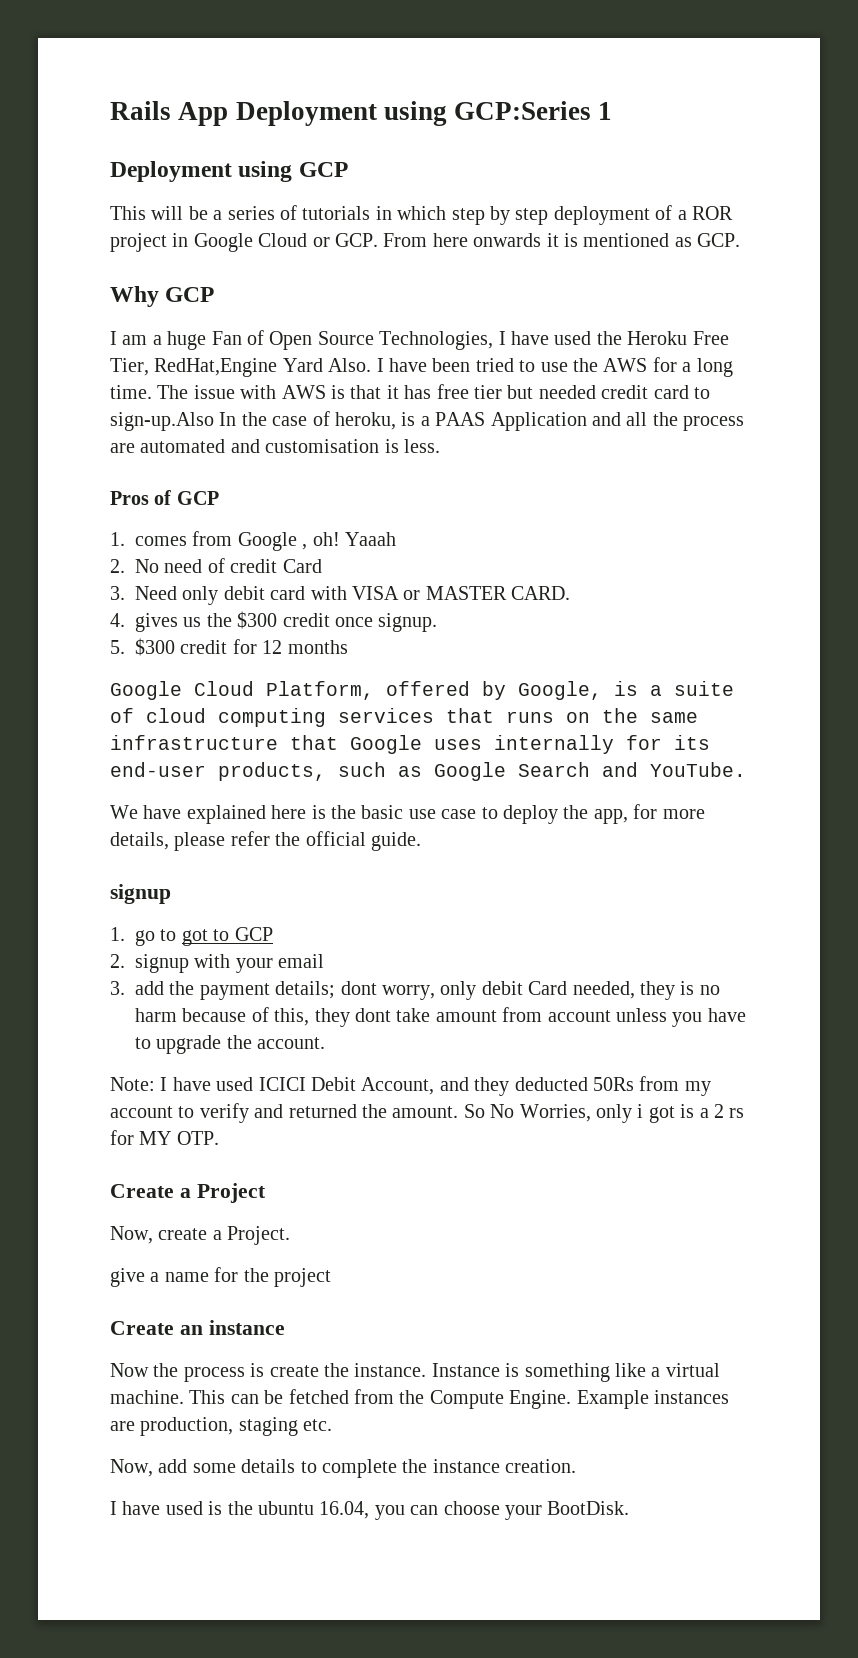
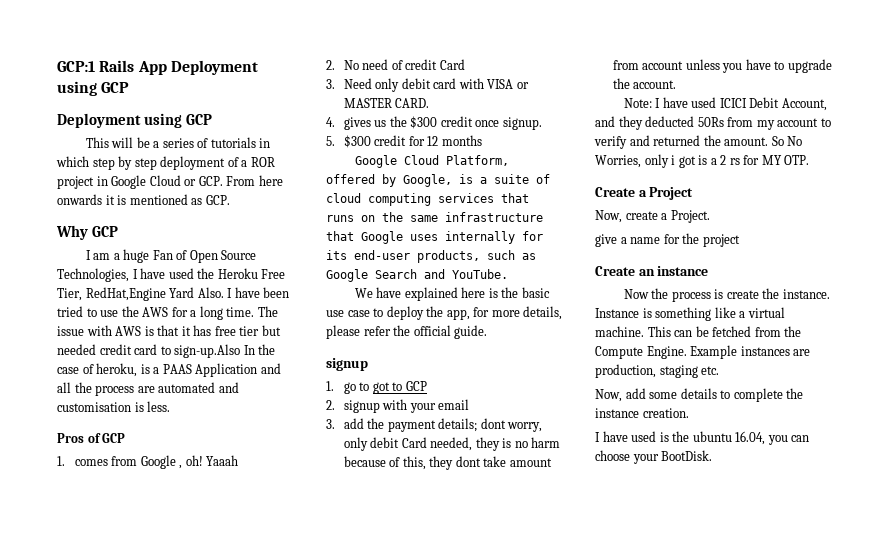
(110, 110) none -> [57,61,95,72] GCP:1
[454,101,613,120] GCP:Series 1 -> [101,82,130,93] GCP

